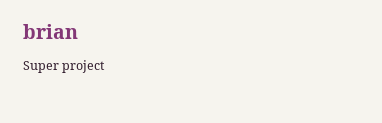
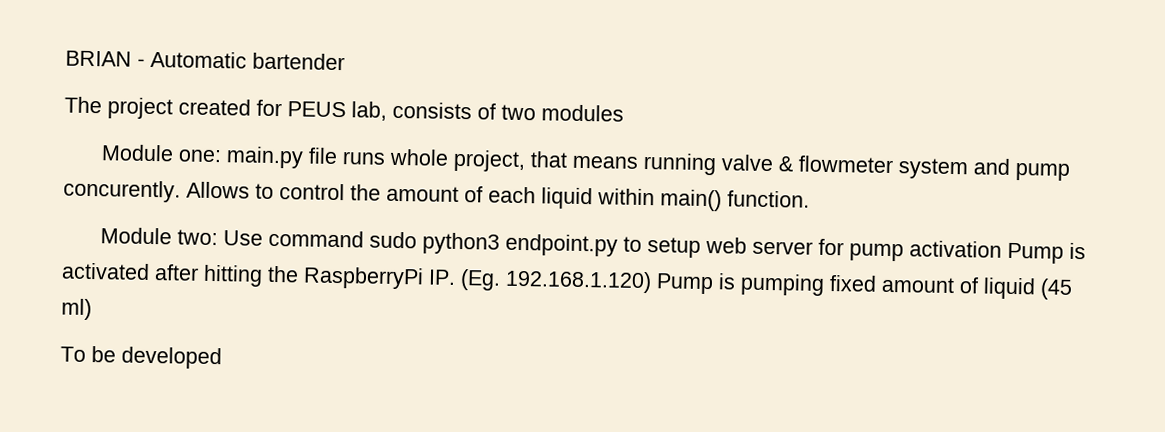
[23,24,78,39] [23,60,106,73] brian // Super project -> [65,50,345,71] [64,96,624,122] [100,144,1070,181] [63,179,810,212] [99,227,1086,264] [61,262,1073,300] [61,298,92,321] [60,346,222,370] BRIAN - Automatic bartender // The project created for PEUS lab, consists of two modules // Module one: main.py file runs whole project, that means running valve & flowmeter system and pump concurently. Allows to control the amount of each liquid within main() function. // Module two: Use command sudo python3 endpoint.py to setup web server for pump activation Pump is activated after hitting the RaspberryPi IP. (Eg. 192.168.1.120) Pump is pumping fixed amount of liquid (45 ml) // To be developed

